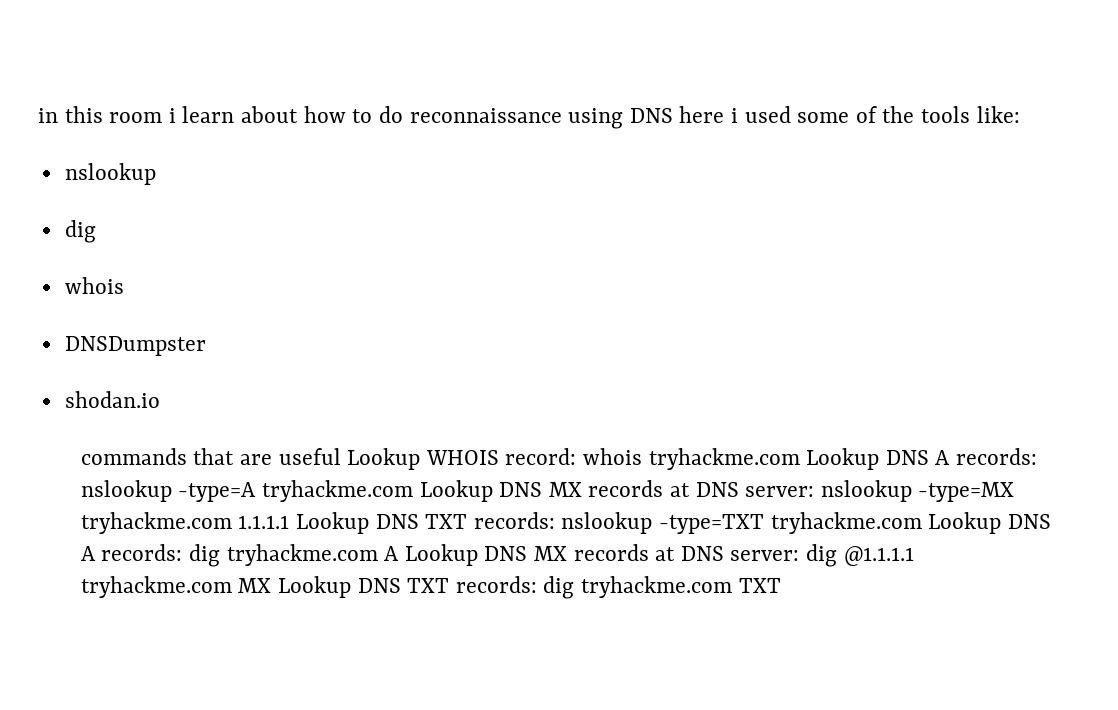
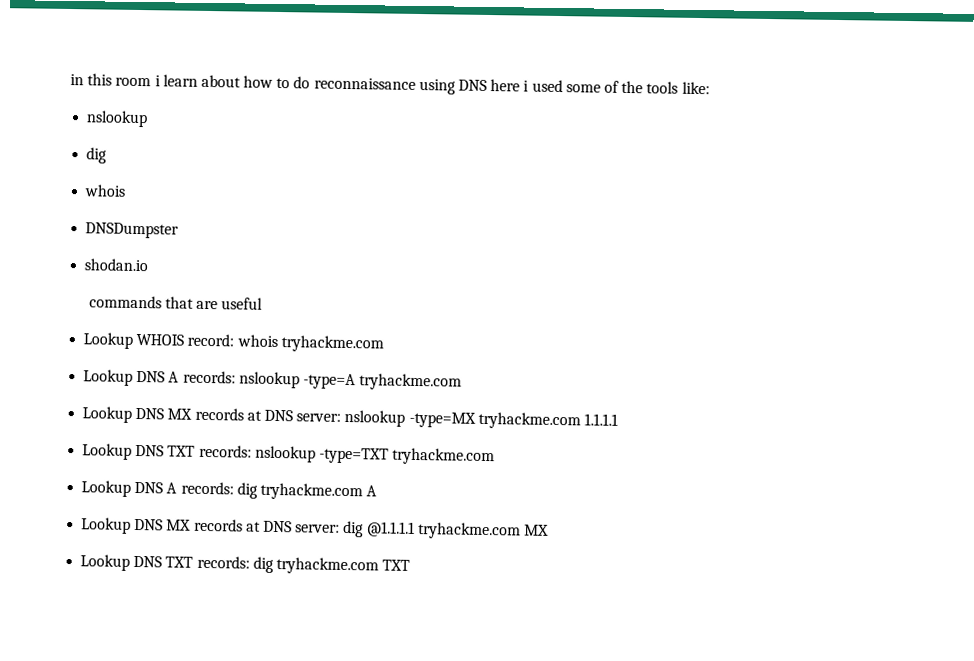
(341, 456) none -> (264, 303) //
(800, 459) none -> (384, 344) //
(413, 491) none -> (463, 382) //
(290, 522) none -> (618, 419) //
(922, 523) none -> (496, 456) //
(400, 553) none -> (378, 491) //
(272, 585) none -> (549, 530) //

